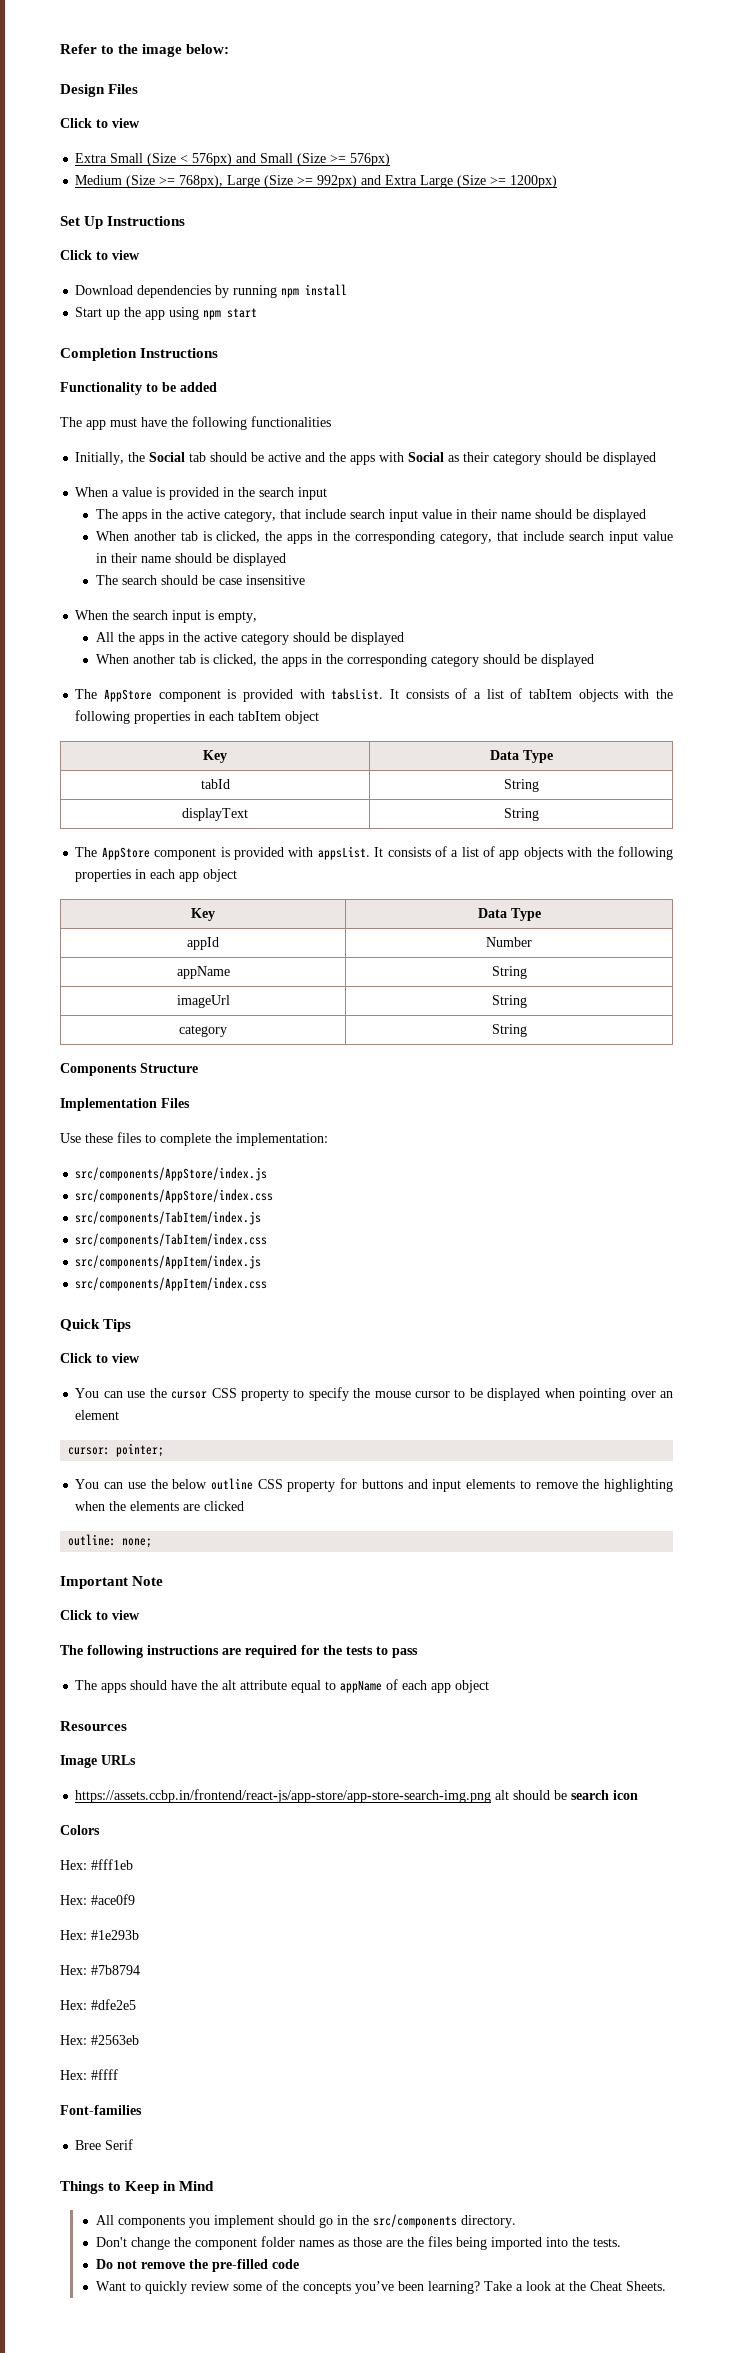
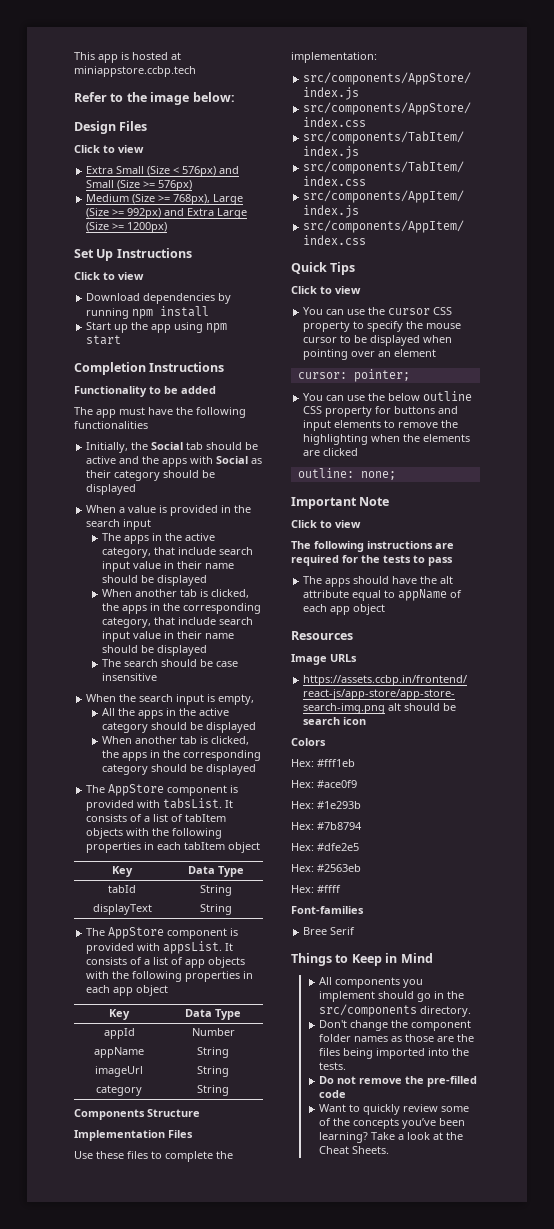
(60, 49) none -> [74,52,181,63] [74,66,196,77] This app is hosted at miniappstore.ccbp.tech //

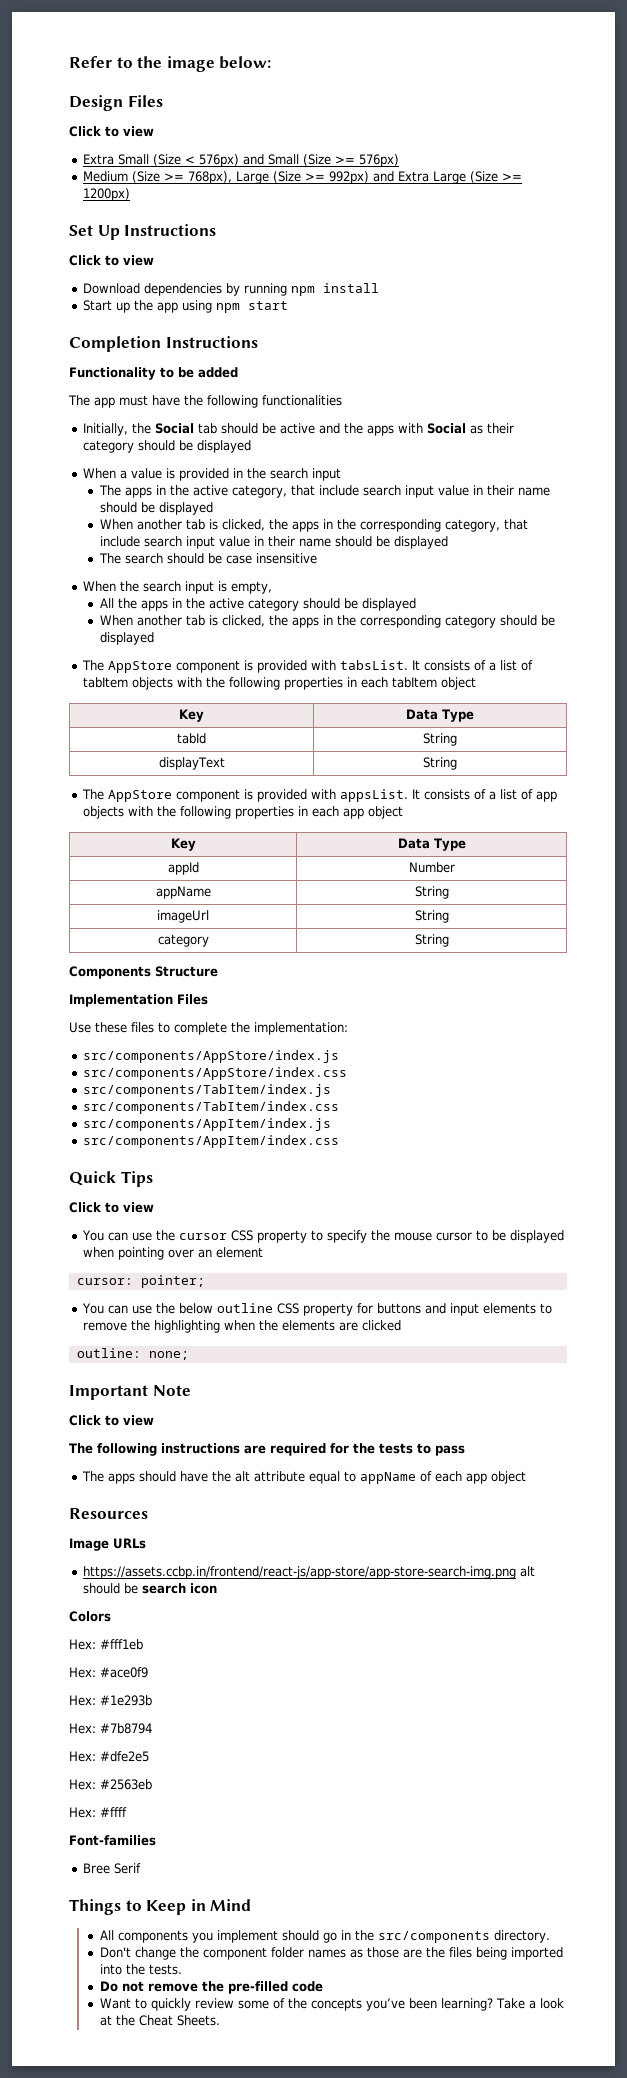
[74,52,181,63] [74,66,196,77] This app is hosted at miniappstore.ccbp.tech // -> (69, 62) none

